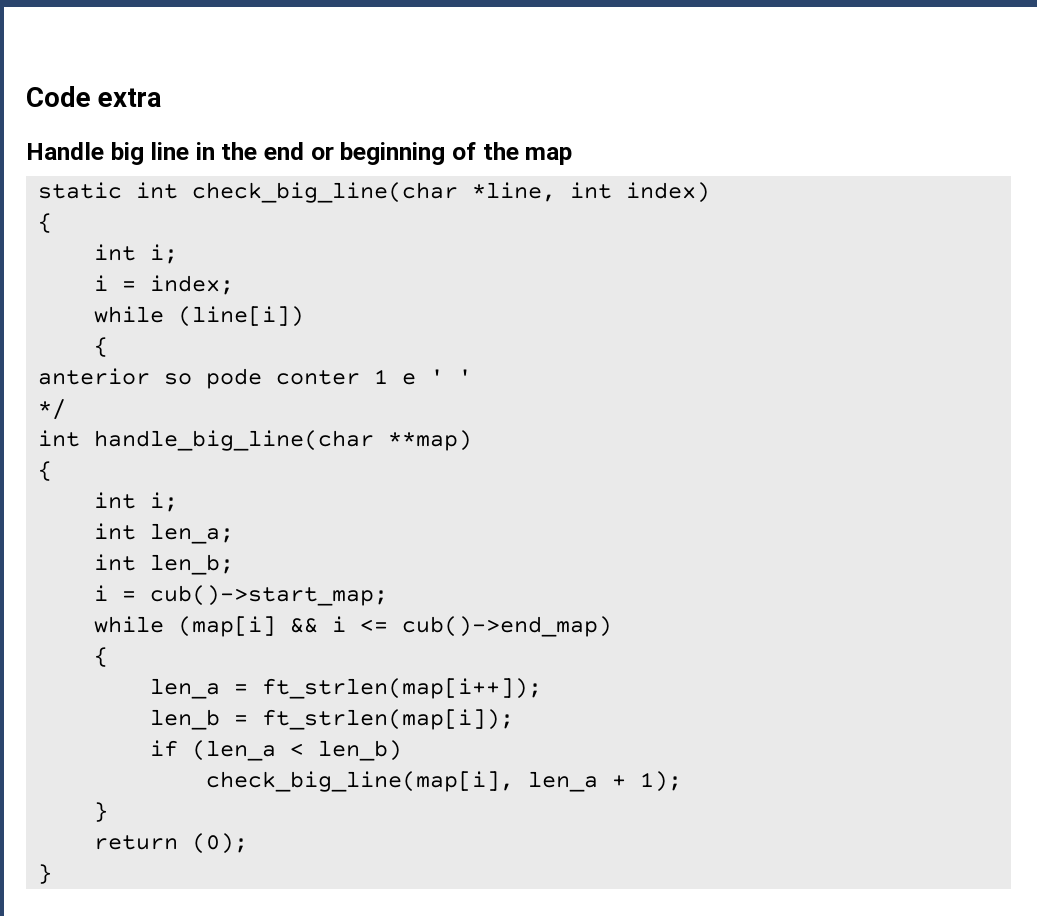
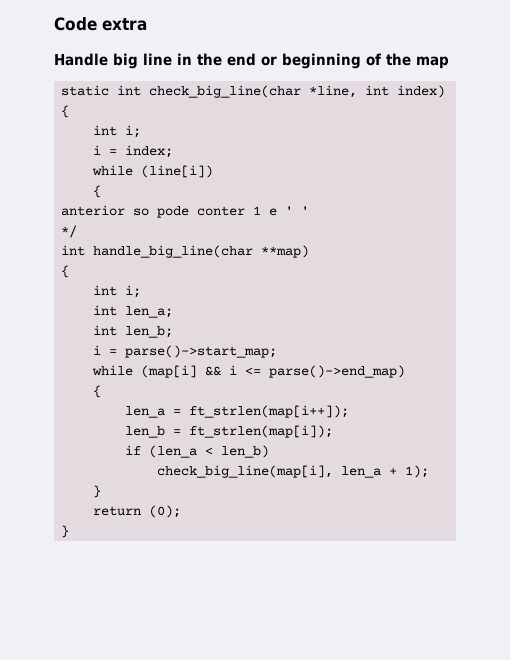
[149,585,388,606] cub()->start_map; -> [124,345,277,358] parse()->start_map;
[401,616,612,637] cub()->end_map) -> [268,365,405,378] parse()->end_map)

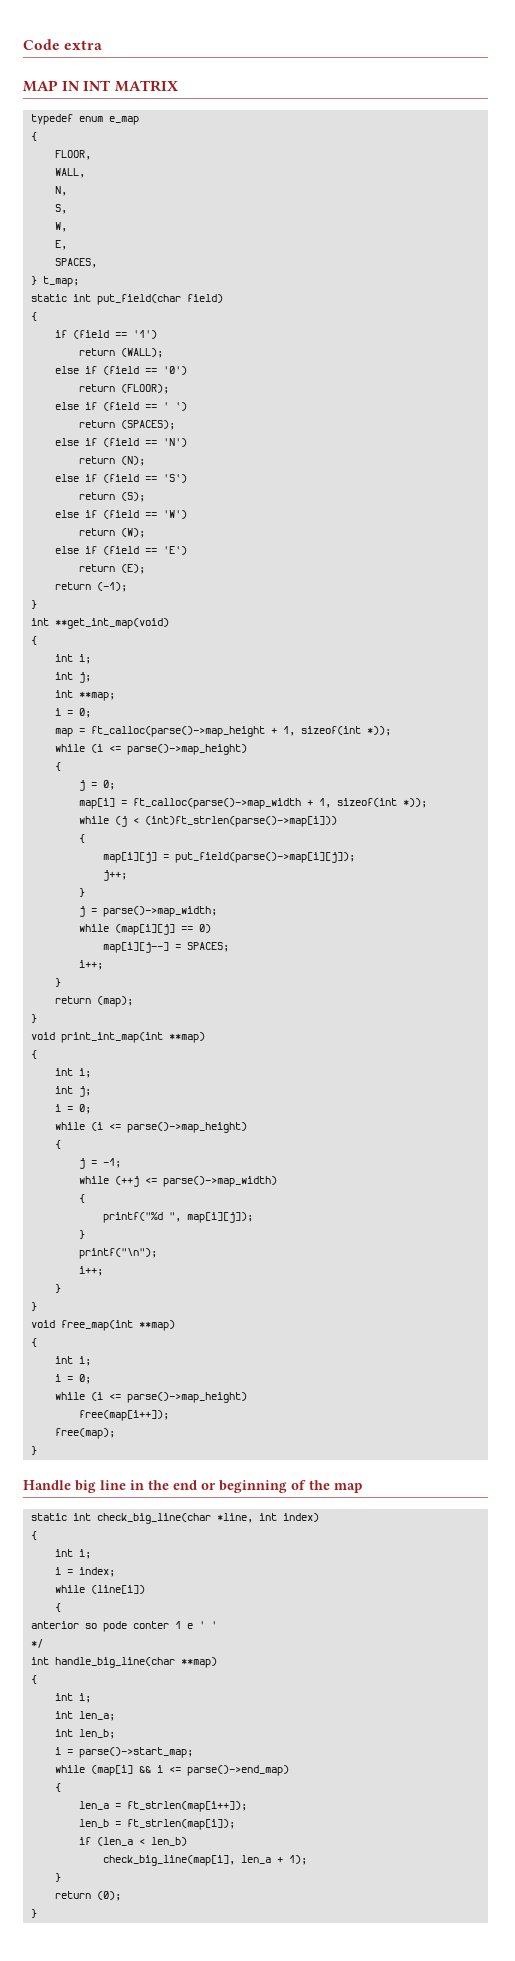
(147, 24) none -> [23,80,179,92] [30,114,139,125] [30,132,37,141] [54,150,91,160] [54,168,85,178] [54,186,67,196] [54,204,67,214] [54,222,67,232] [54,240,67,250] [54,258,97,268] [30,276,79,287] [30,294,223,305] [30,312,37,321] [54,330,157,339] [78,348,163,358] [54,366,187,375] [78,384,169,394] [54,402,187,411] [78,420,175,430] [54,438,187,447] [78,456,145,466] [54,474,187,483] [78,492,145,502] [54,510,187,519] [78,528,145,538] [54,546,187,555] [78,564,145,574] [54,582,127,592] [30,600,37,609] [30,618,169,629] [30,636,37,645] [54,654,91,664] [54,672,91,683] [54,690,115,701] [54,708,91,718] [54,726,391,737] [54,744,247,755] [54,762,61,771] [78,780,115,791] [78,798,427,809] [78,816,337,827] [78,834,85,843] [102,852,355,863] [102,870,127,881] [78,888,85,897] [78,906,217,917] [78,924,211,935] [102,942,229,953] [78,960,103,970] [54,978,61,987] [54,996,133,1007] [30,1014,37,1023] [30,1032,205,1043] [30,1050,37,1059] [54,1068,91,1078] [54,1086,91,1097] [54,1104,91,1114] [54,1122,247,1133] [54,1140,61,1149] [78,1158,121,1169] [78,1176,277,1187] [78,1194,85,1203] [102,1212,253,1223] [78,1230,85,1239] [78,1248,157,1259] [78,1266,103,1276] [54,1284,61,1293] [30,1302,37,1311] [30,1320,175,1331] [30,1338,37,1347] [54,1356,91,1366] [54,1374,91,1384] [54,1392,247,1403] [78,1410,169,1421] [54,1428,115,1439] [30,1446,37,1455] // MAP IN INT MATRIX // typedef enum e_map // { // FLOOR, // WALL, // N, // S, // W, // E, // SPACES, // } t_map; // static int put_field(char field) // { // if (field == '1') // return (WALL); // else if (field == '0') // return (FLOOR); // else if (field == ' ') // return (SPACES); // else if (field == 'N') // return (N); // else if (field == 'S') // return (S); // else if (field == 'W') // return (W); // else if (field == 'E') // return (E); // return (-1); // } // int **get_int_map(void) // { // int i; // int j; // int **map; // i = 0; // map = ft_calloc(parse()->map_height + 1, sizeof(int *)); // while (i <= parse()->map_height) // { // j = 0; // map[i] = ft_calloc(parse()->map_width + 1, sizeof(int *)); // while (j < (int)ft_strlen(parse()->map[i])) // { // map[i][j] = put_field(parse()->map[i][j]); // j++; // } // j = parse()->map_width; // while (map[i][j] == 0) // map[i][j--] = SPACES; // i++; // } // return (map); // } // void print_int_map(int **map) // { // int i; // int j; // i = 0; // while (i <= parse()->map_height) // { // j = -1; // while (++j <= parse()->map_width) // { // printf("%d ", map[i][j]); // } // printf("\n"); // i++; // } // } // void free_map(int **map) // { // int i; // i = 0; // while (i <= parse()->map_height) // free(map[i++]); // free(map); // }

